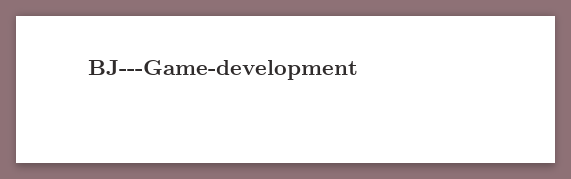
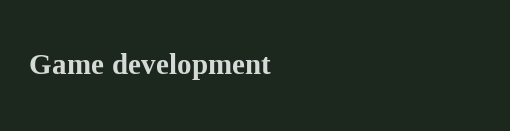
[88,60,358,80] BJ---Game-development -> [29,53,271,80] Game development

